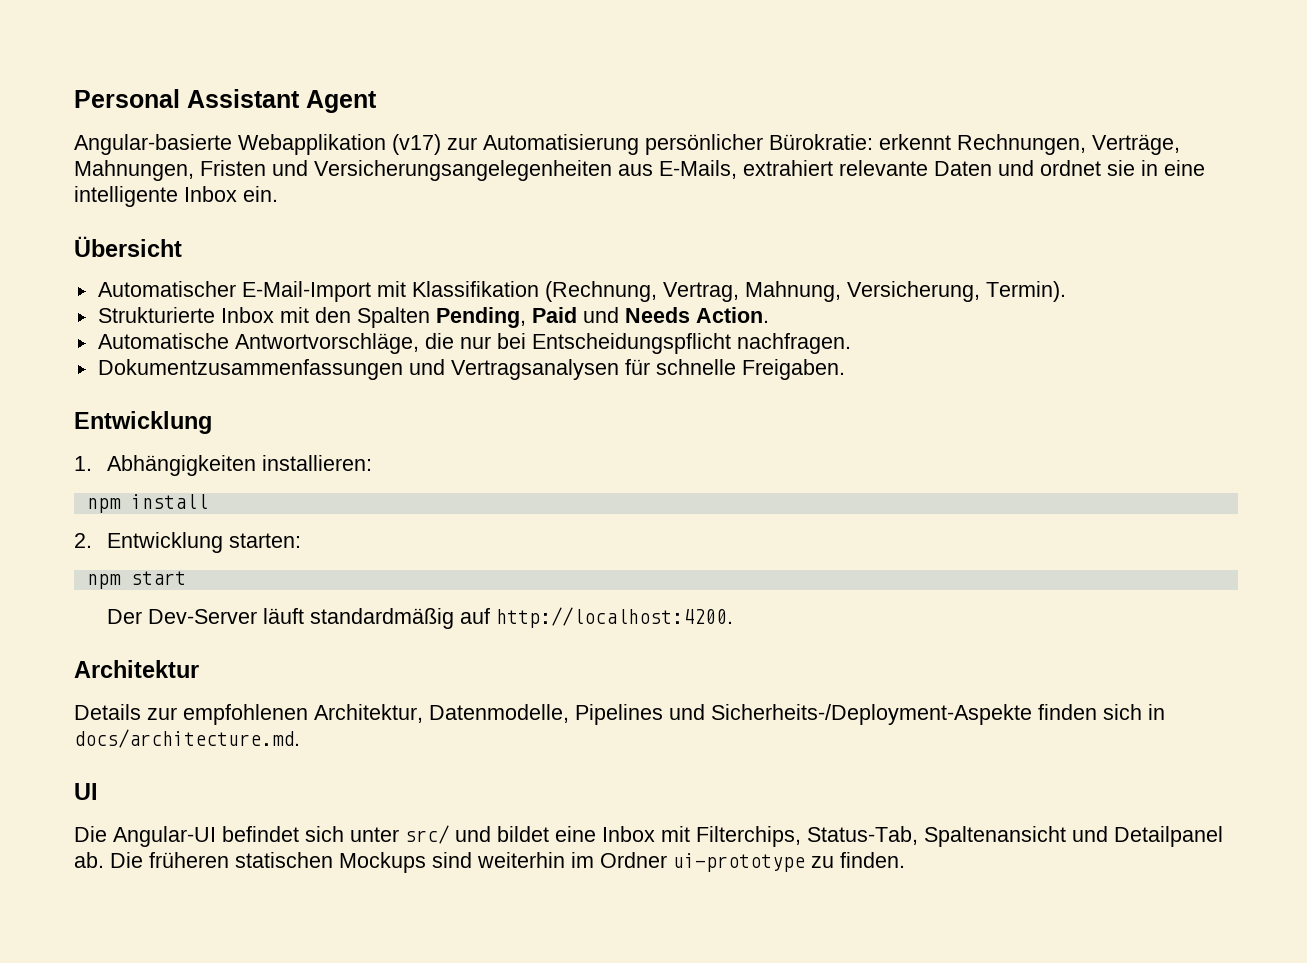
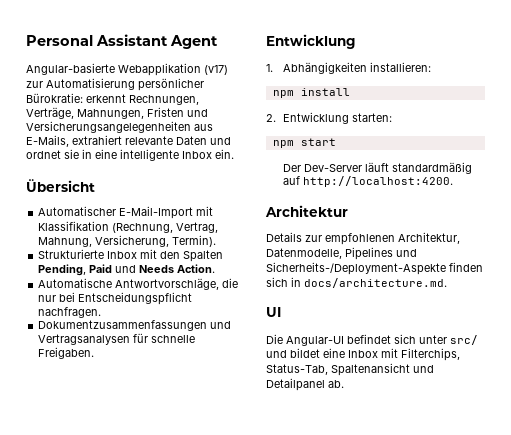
[110,852,905,873] Die früheren statischen Mockups sind weiterhin im Ordner ui-prototype zu finden. -> (344, 384) none

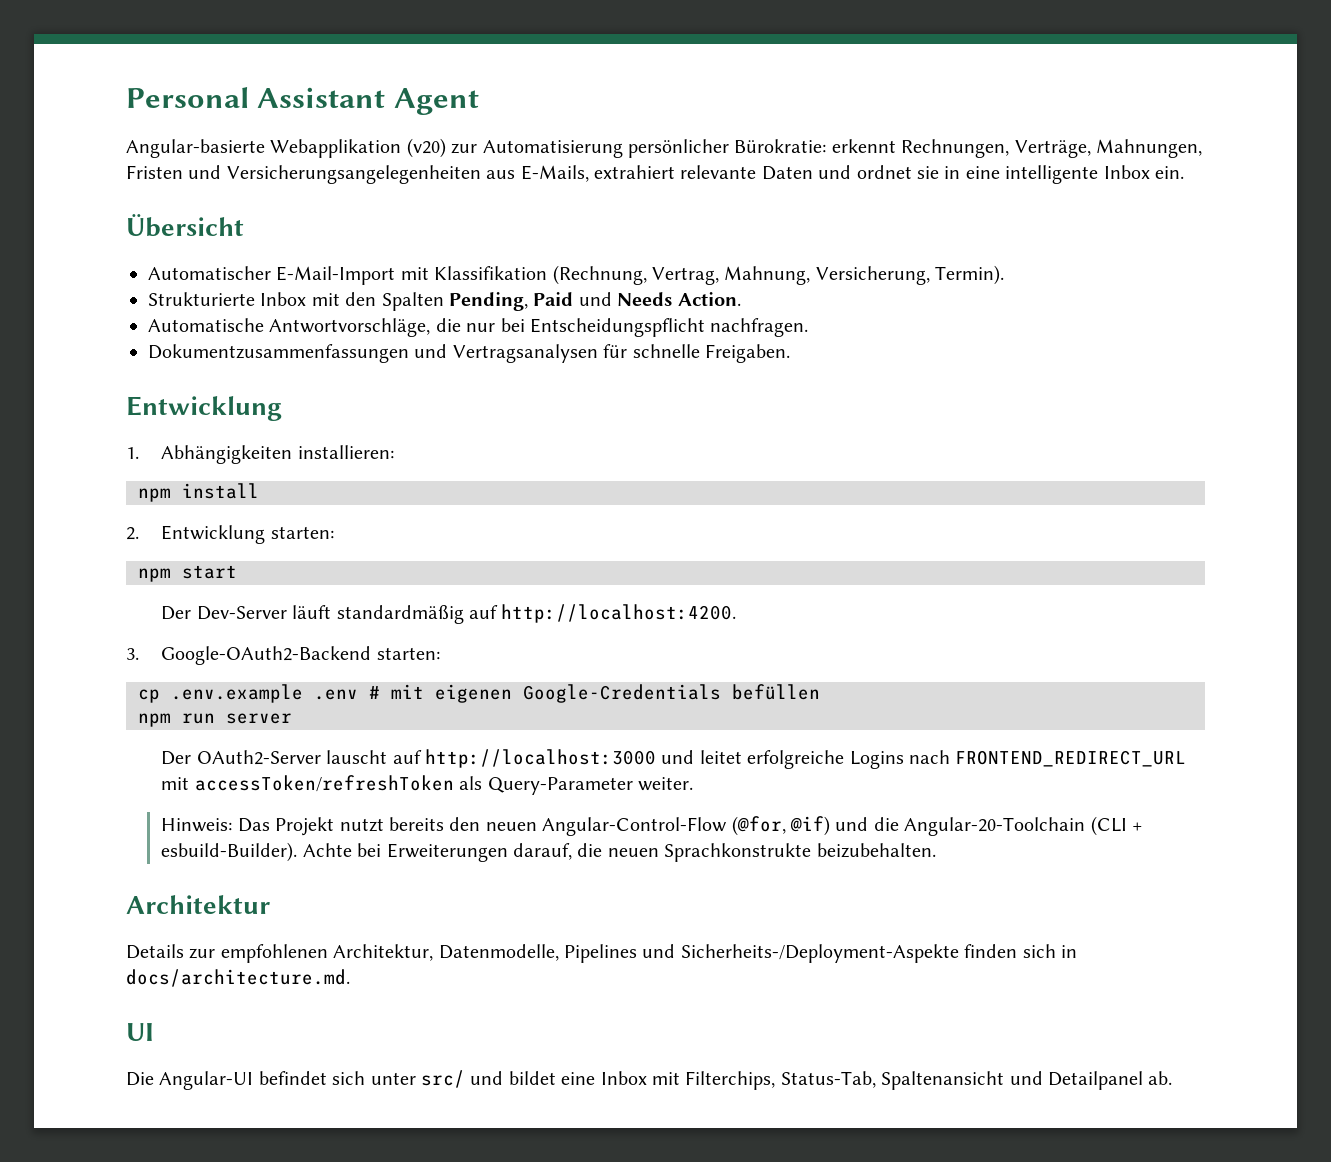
[204,65,228,75] (v17) -> [406,138,446,158] (v20)
(453, 181) none -> [126,646,440,665] [138,684,820,703] [138,713,292,727] [161,749,1187,769] [161,775,693,795] [161,816,1143,836] [161,842,936,862] // 3. Google-OAuth2-Backend starten: // cp .env.example .env # mit eigenen Google-Credentials befüllen // npm run server // Der OAuth2-Server lauscht auf http://localhost:3000 und leitet erfolgreiche Logins nach FRONTEND_REDIRECT_URL mit accessToken/refreshToken als Query-Parameter weiter. // Hinweis: Das Projekt nutzt bereits den neuen Angular-Control-Flow (@for, @if) und die Angular-20-Toolchain (CLI + esbuild-Builder). Achte bei Erweiterungen darauf, die neuen Sprachkonstrukte beizubehalten.

